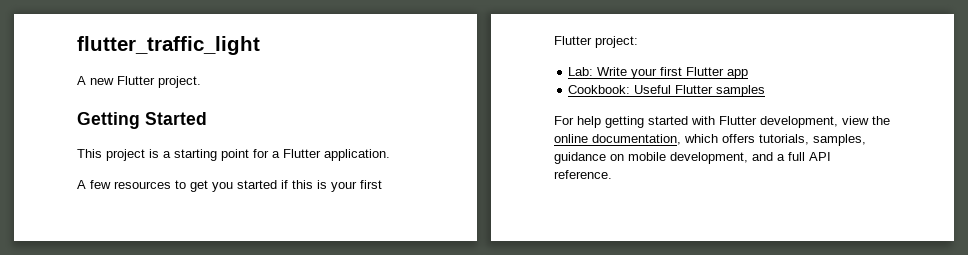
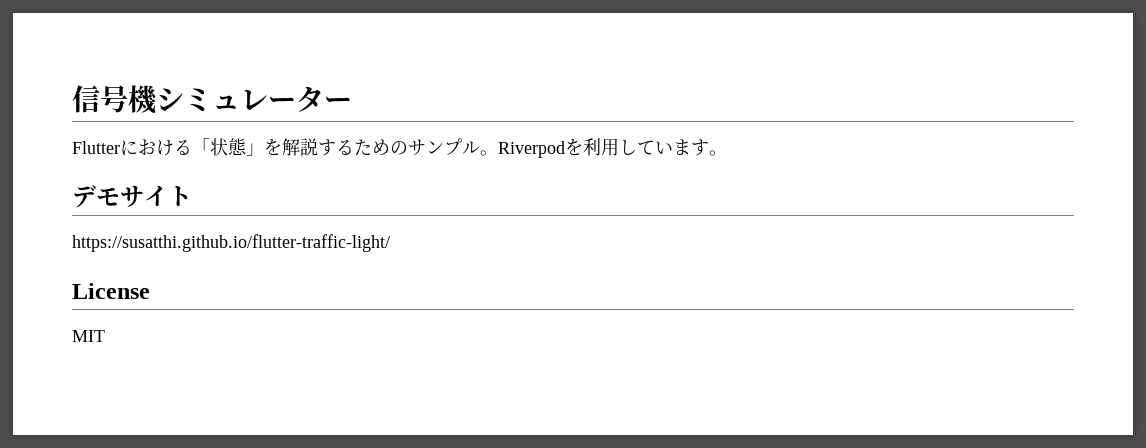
[77,36,260,55] [77,76,201,88] [77,112,207,129] [77,149,390,161] [77,180,382,192] [554,36,638,48] [568,67,749,79] [568,85,766,97] [554,116,890,128] [554,134,866,146] [554,152,831,164] [554,170,612,179] flutter_traffic_light // A new Flutter project. // Getting Started // This project is a starting point for a Flutter application. // A few resources to get you started if this is your first Flutter project: // Lab: Write your first Flutter app // Cookbook: Useful Flutter samples // For help getting started with Flutter development, view the online documentation, which offers tutorials, samples, guidance on mobile development, and a full API reference. -> [72,85,352,114] [72,138,727,158] [72,185,192,208] [72,234,390,252] [72,283,150,299] [72,330,105,342] 信号機シミュレーター // Flutterにおける「状態」を解説するためのサンプル。Riverpodを利用しています。 // デモサイト // https://susatthi.github.io/flutter-traffic-light/ // License // MIT

